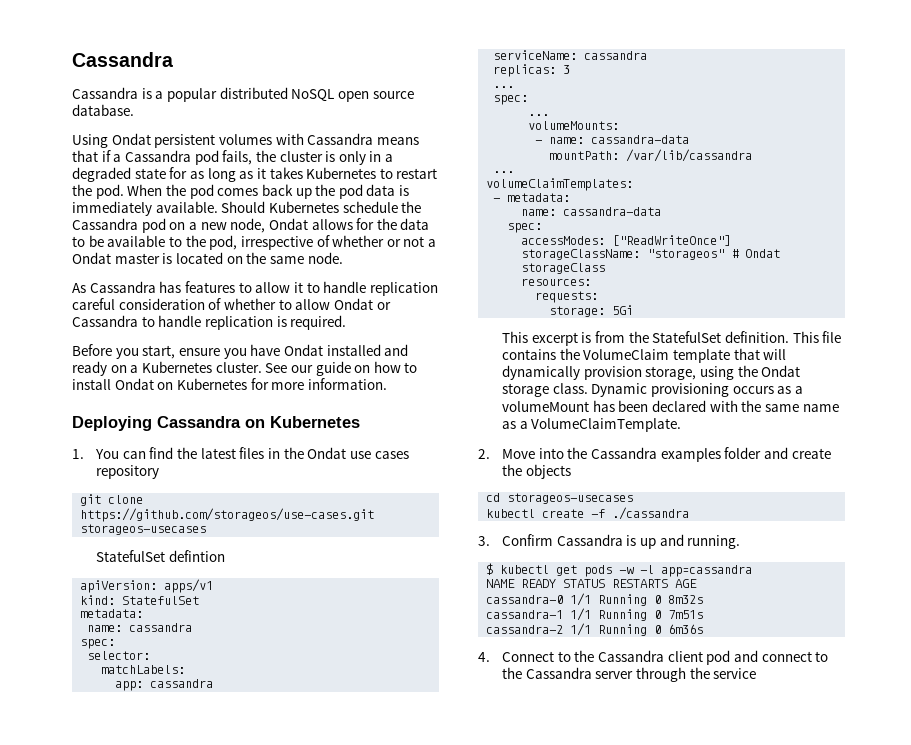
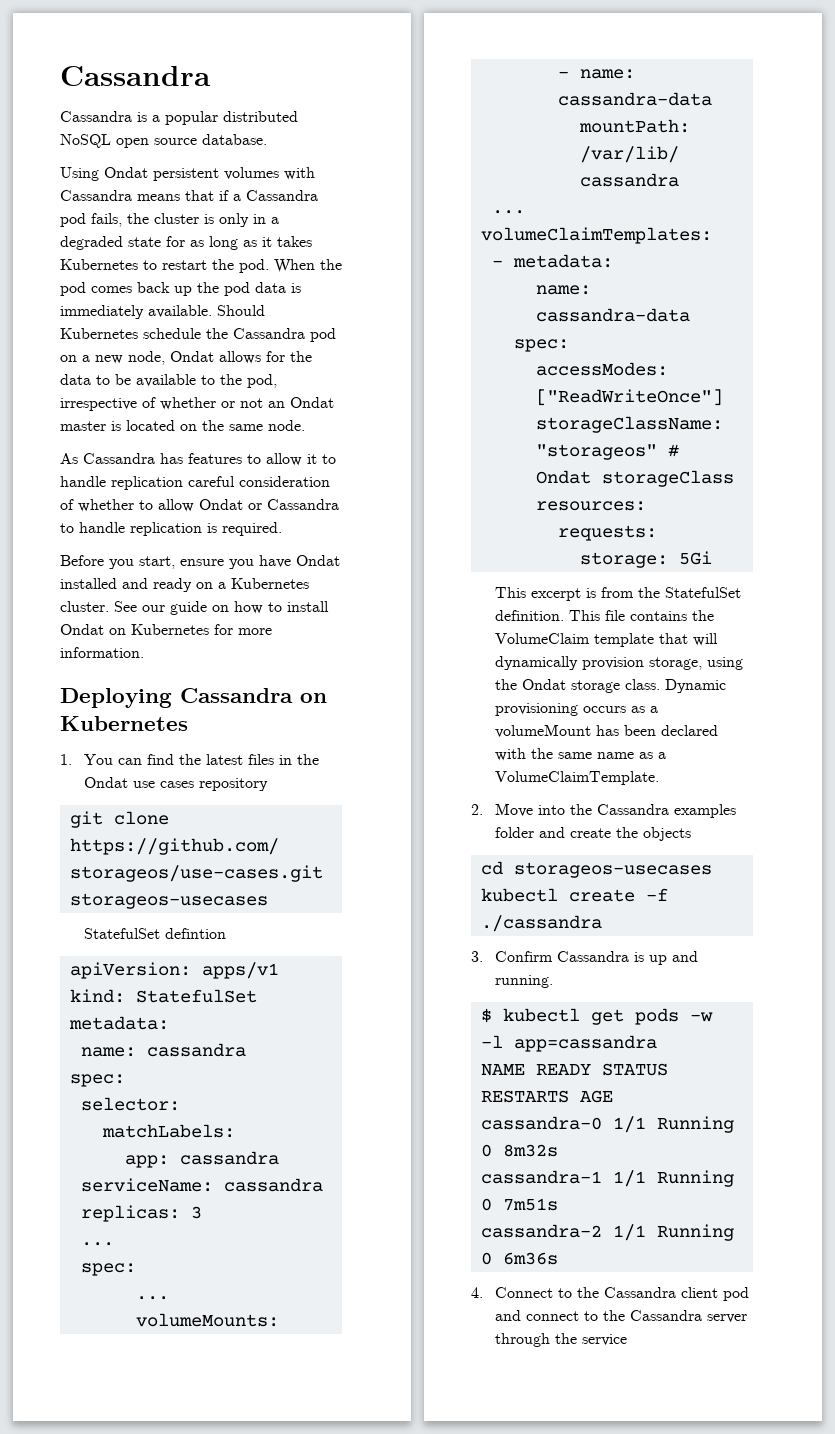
[428,239,437,247] a -> [268,401,285,408] an

